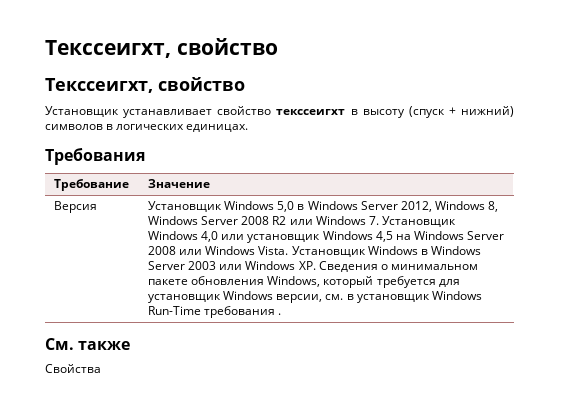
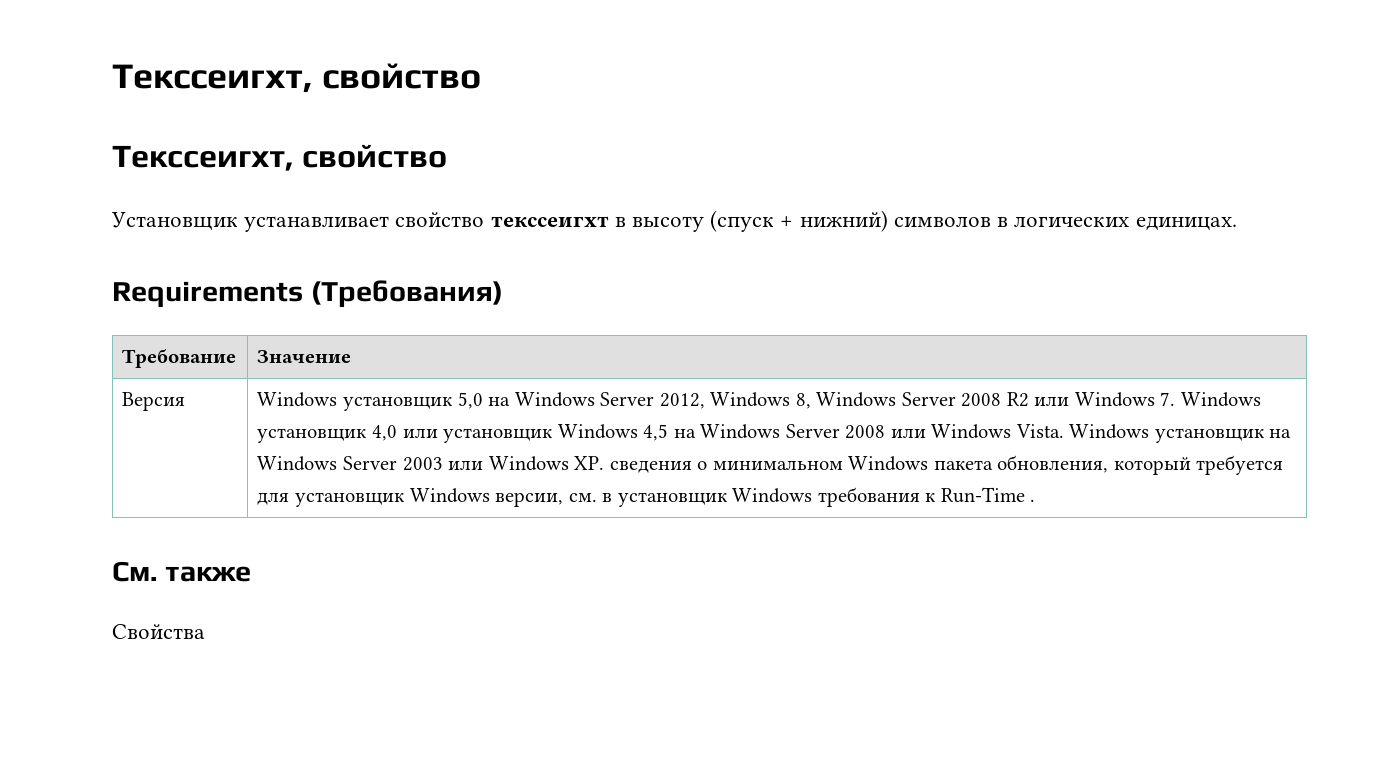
[45,148,145,165] Требования -> [112,280,503,308] Requirements (Требования)
[148,201,305,212] Установщик Windows 5,0 в -> [257,392,511,411] Windows установщик 5,0 на
[381,216,456,227] [148,231,199,240] Установщик Windows -> [1180,392,1261,407] [257,428,368,443] Windows установщик
[291,246,428,257] Установщик Windows в -> [1069,424,1292,443] Windows установщик на
[318,261,378,272] Сведения -> [609,460,692,473] сведения
[148,276,321,287] пакете обновления Windows, -> [848,455,1109,473] Windows пакета обновления,
[148,306,276,318] Run-Time требования -> [817,487,1025,507] требования к Run-Time

